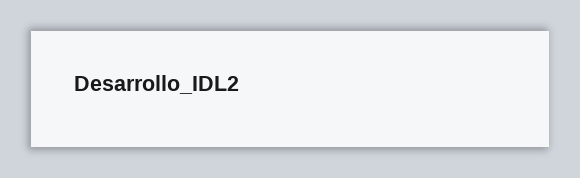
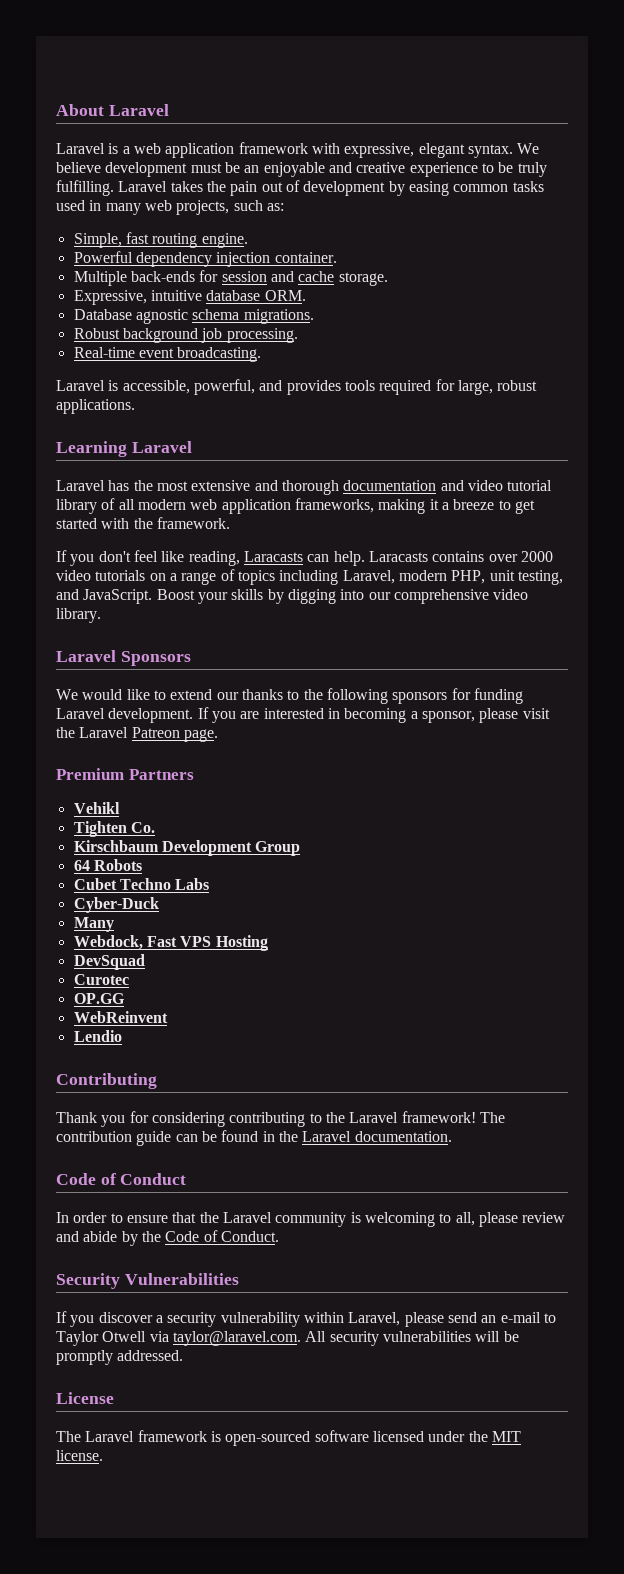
[74,75,239,94] Desarrollo_IDL2 -> [56,104,169,116] [56,142,540,158] [56,162,547,177] [56,180,544,196] [56,200,284,215] [73,232,248,248] [73,251,337,267] [73,270,388,286] [73,290,306,305] [73,309,314,324] [73,328,298,343] [73,347,262,362] [56,379,538,395] [56,399,135,414] [56,441,192,457] [56,480,553,495] [56,498,535,514] [56,517,230,529] [56,550,553,566] [56,569,563,585] [56,589,529,604] [56,608,101,623] [56,650,191,666] [56,688,523,704] [56,707,550,723] [56,727,218,742] [56,768,194,780] [73,802,120,814] [73,821,155,837] [73,840,301,856] [73,859,142,871] [73,878,210,890] [73,897,159,913] [73,917,114,932] [73,935,268,951] [73,954,145,970] [73,974,129,985] [73,993,125,1004] [73,1011,168,1023] [73,1030,122,1042] [56,1073,157,1089] [56,1111,505,1127] [56,1130,452,1146] [56,1173,187,1185] [56,1212,566,1227] [56,1230,279,1246] [56,1273,239,1289] [56,1311,556,1327] [56,1331,519,1346] [56,1350,184,1365] [56,1392,114,1404] [56,1430,521,1446] [56,1450,103,1461] About Laravel // Laravel is a web application framework with expressive, elegant syntax. We believe development must be an enjoyable and creative experience to be truly fulfilling. Laravel takes the pain out of development by easing common tasks used in many web projects, such as: // Simple, fast routing engine. // Powerful dependency injection container. // Multiple back-ends for session and cache storage. // Expressive, intuitive database ORM. // Database agnostic schema migrations. // Robust background job processing. // Real-time event broadcasting. // Laravel is accessible, powerful, and provides tools required for large, robust applications. // Learning Laravel // Laravel has the most extensive and thorough documentation and video tutorial library of all modern web application frameworks, making it a breeze to get started with the framework. // If you don't feel like reading, Laracasts can help. Laracasts contains over 2000 video tutorials on a range of topics including Laravel, modern PHP, unit testing, and JavaScript. Boost your skills by digging into our comprehensive video library. // Laravel Sponsors // We would like to extend our thanks to the following sponsors for funding Laravel development. If you are interested in becoming a sponsor, please visit the Laravel Patreon page. // Premium Partners // Vehikl // Tighten Co. // Kirschbaum Development Group // 64 Robots // Cubet Techno Labs // Cyber-Duck // Many // Webdock, Fast VPS Hosting // DevSquad // Curotec // OP.GG // WebReinvent // Lendio // Contributing // Thank you for considering contributing to the Laravel framework! The contribution guide can be found in the Laravel documentation. // Code of Conduct // In order to ensure that the Laravel community is welcoming to all, please review and abide by the Code of Conduct. // Security Vulnerabilities // If you discover a security vulnerability within Laravel, please send an e-mail to Taylor Otwell via taylor@laravel.com. All security vulnerabilities will be promptly addressed. // License // The Laravel framework is open-sourced software licensed under the MIT license.

